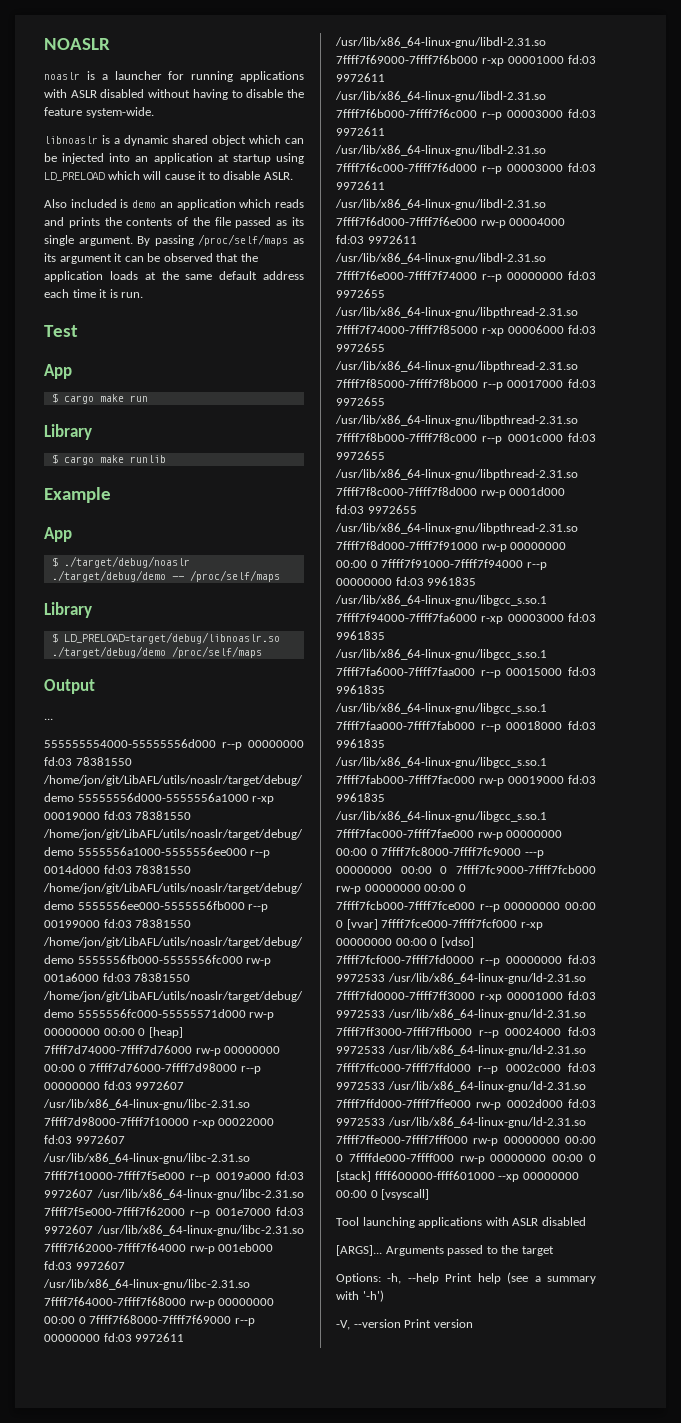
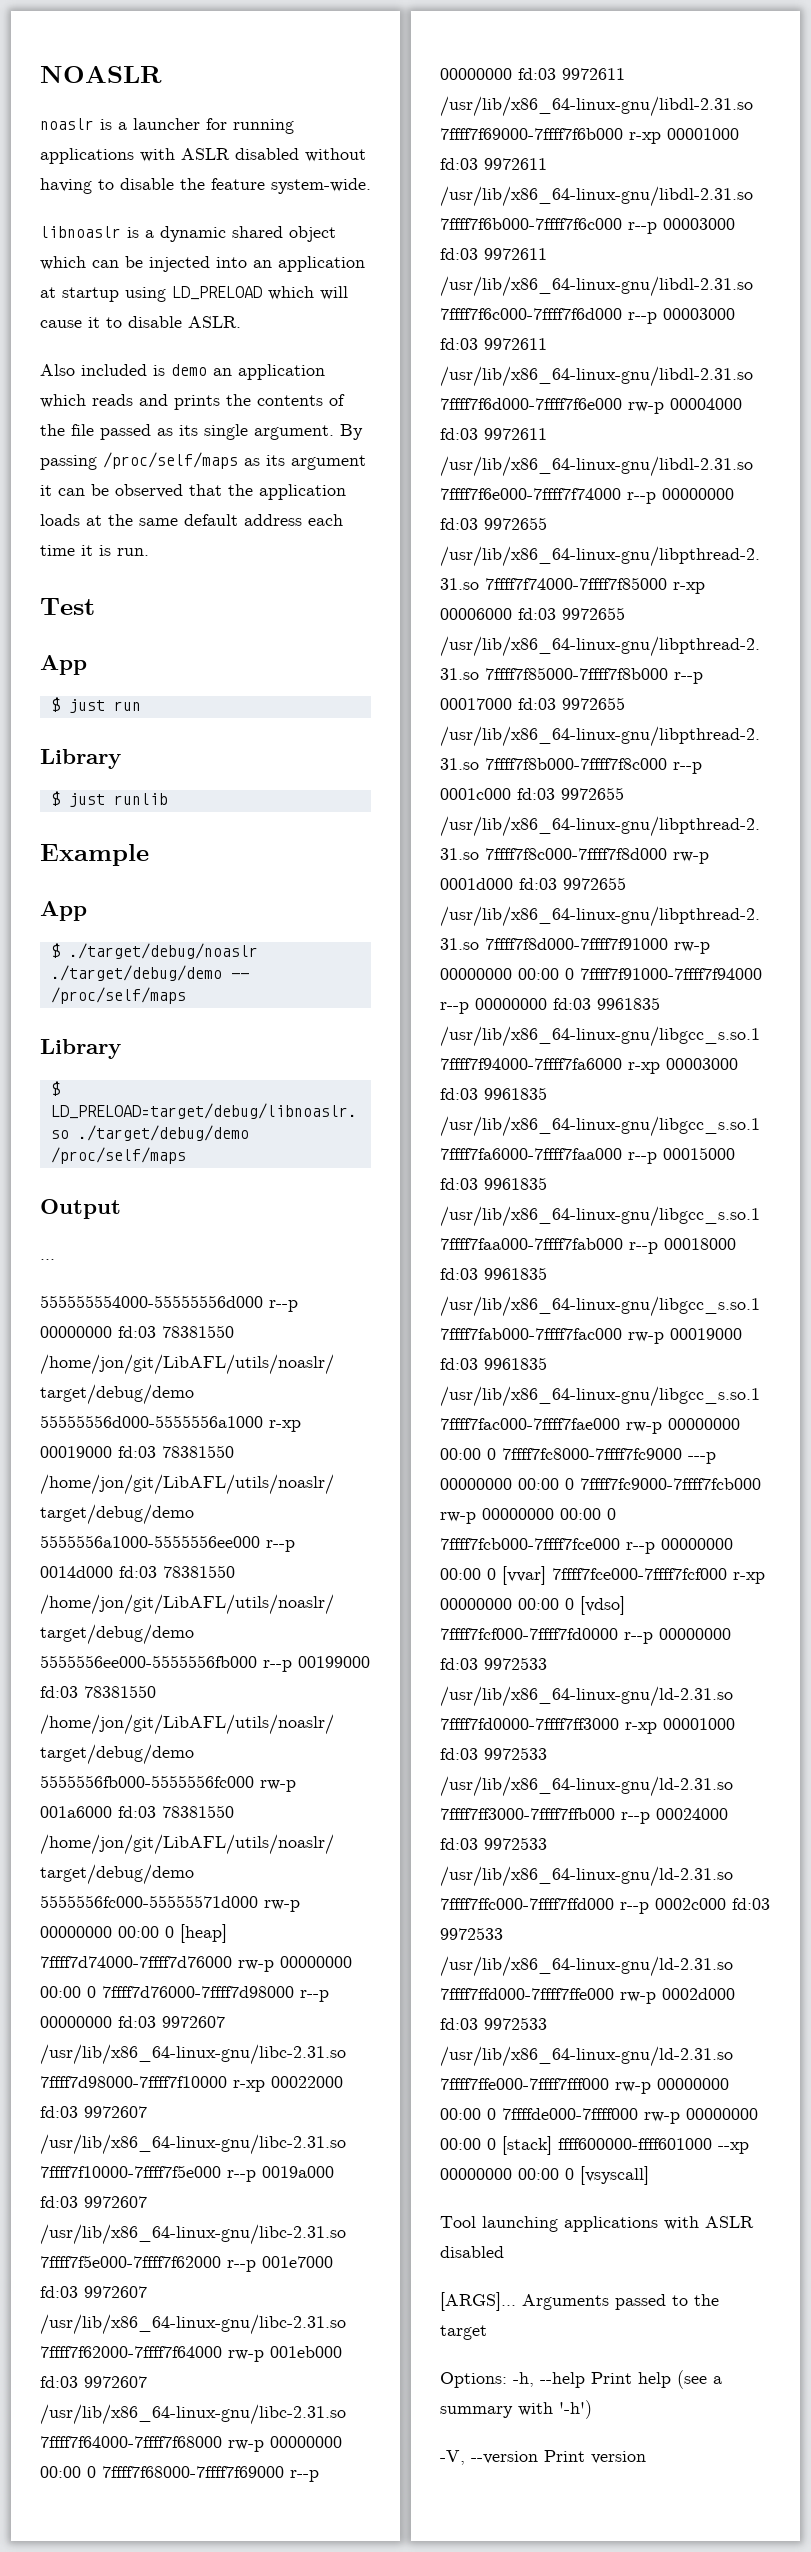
[63,394,124,404] cargo make -> [68,699,105,713] just
[63,455,124,465] cargo make -> [68,793,105,807] just

